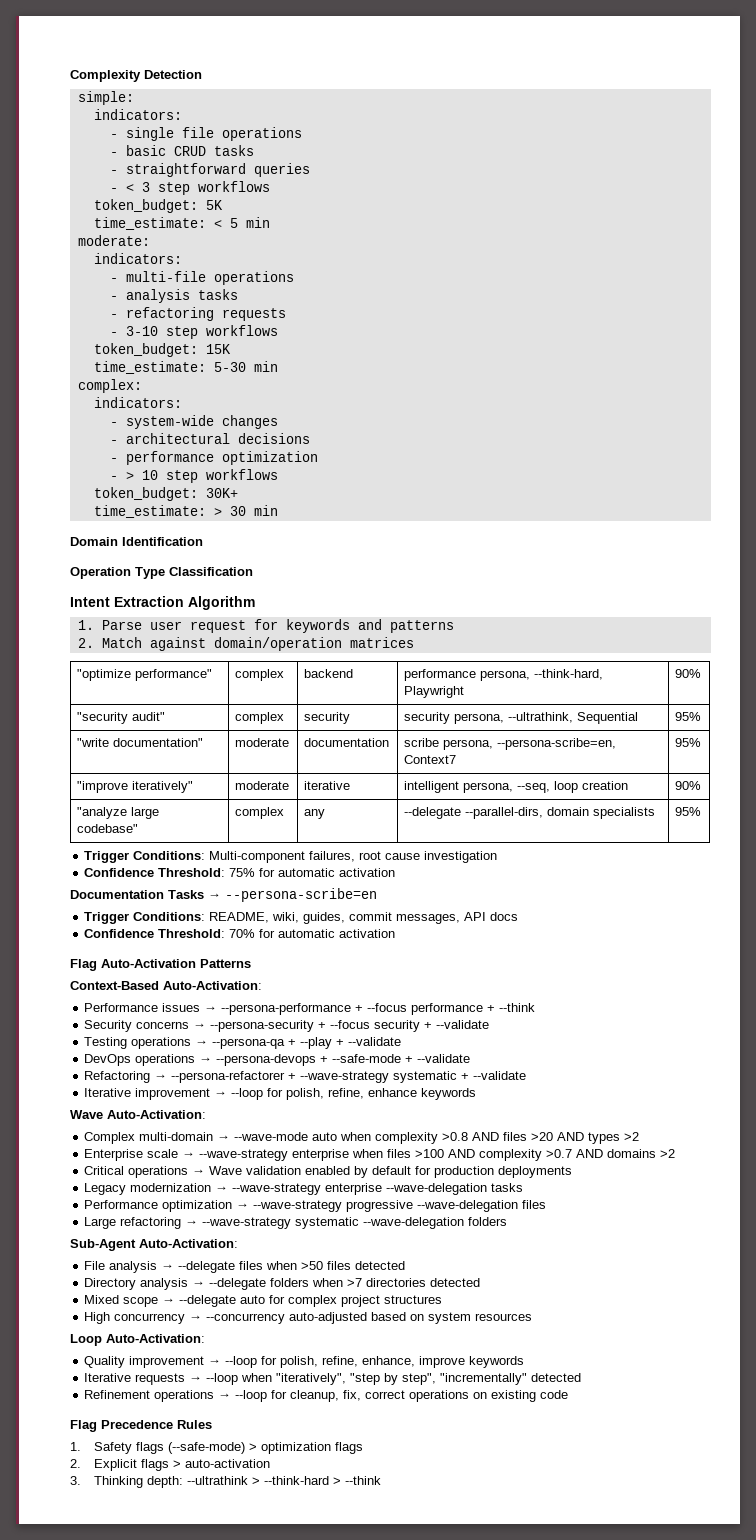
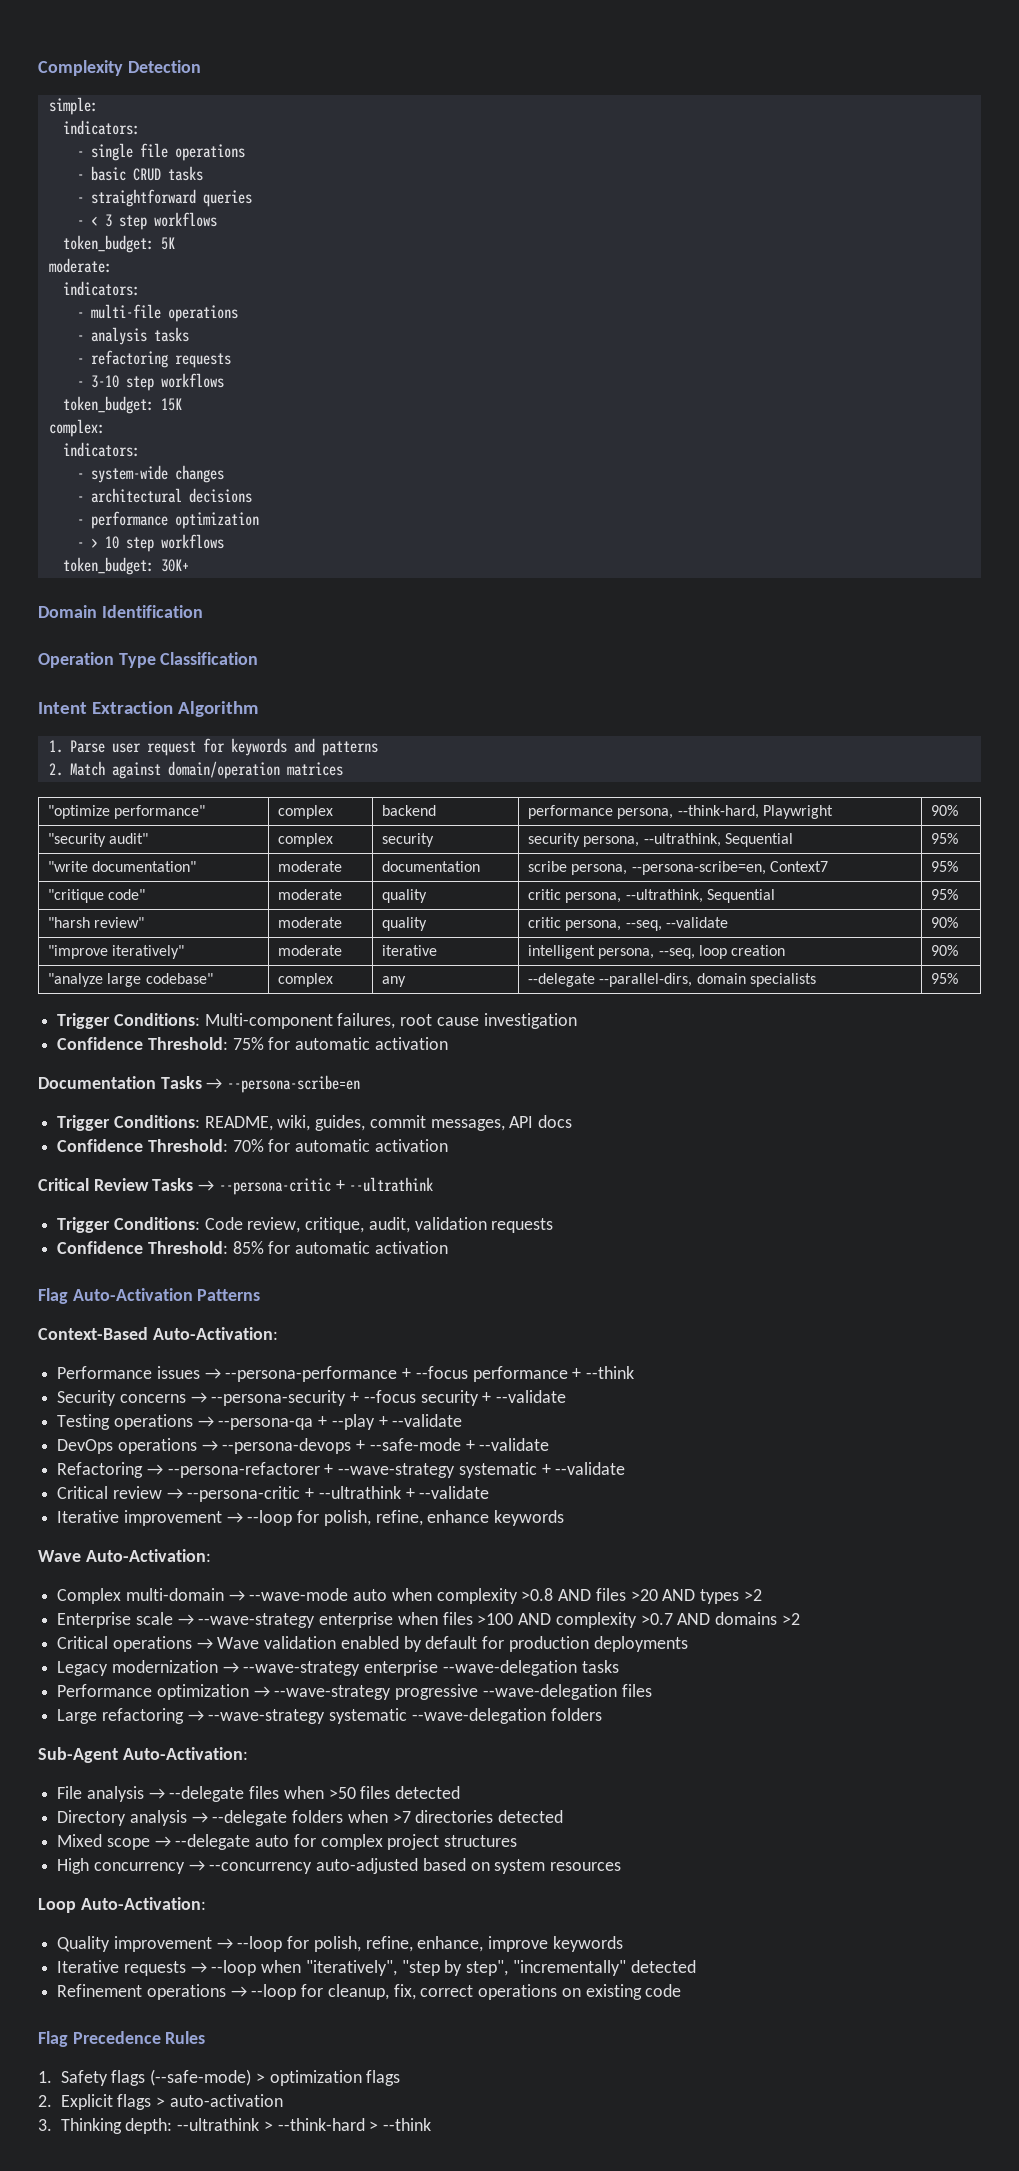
[93,217,270,230] // time_estimate: < 5 min -> (175, 243) none
[93,361,278,374] // time_estimate: 5-30 min -> (182, 404) none
[93,505,278,518] // time_estimate: > 30 min -> (189, 565) none
(702, 742) none -> [48,889,146,903] [278,889,343,900] [382,889,428,903] [528,889,776,903] [931,889,959,900] [48,917,145,928] [278,917,343,928] [382,917,428,931] [528,917,729,931] [931,917,959,928] // "critique code" | moderate | quality | critic persona, --ultrathink, Sequential | 95% // "harsh review" | moderate | quality | critic persona, --seq, --validate | 90%
(396, 933) none -> [38,1177,434,1195] [57,1217,554,1233] [57,1241,448,1254] // Critical Review Tasks → --persona-critic + --ultrathink // Trigger Conditions: Code review, critique, audit, validation requests // Confidence Threshold: 85% for automatic activation
(527, 1075) none -> [57,1486,490,1502] // Critical review → --persona-critic + --ultrathink + --validate

